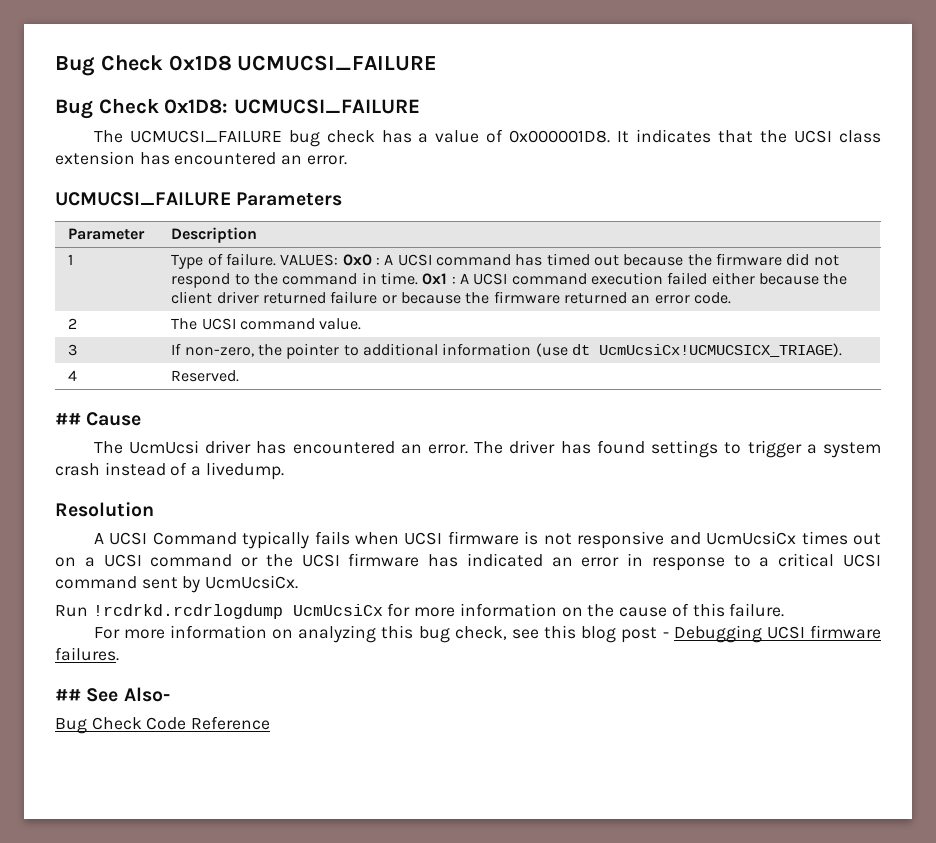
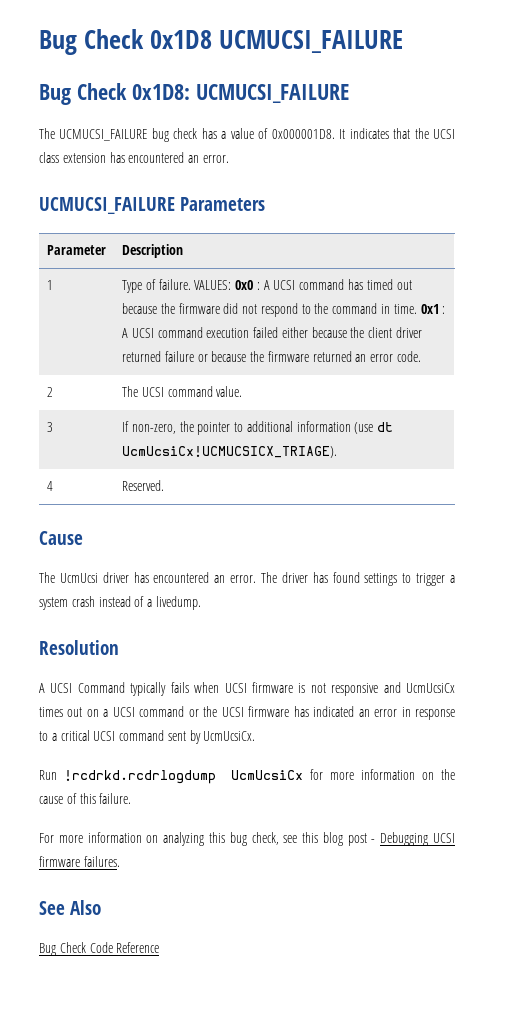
[55,413,81,425] ## -> (164, 485) none
[55,687,170,702] ## See Also- -> [39,900,102,915] See Also

